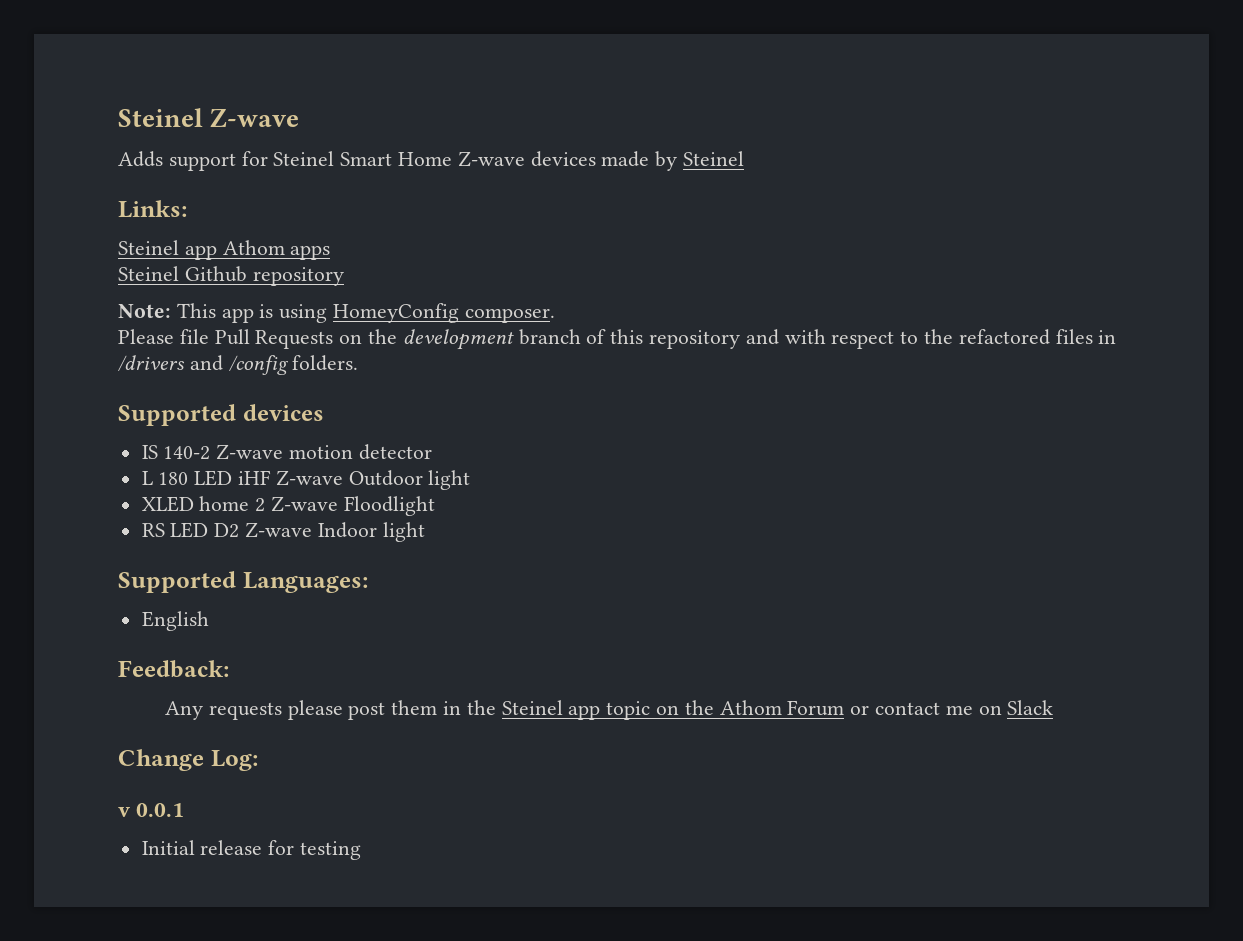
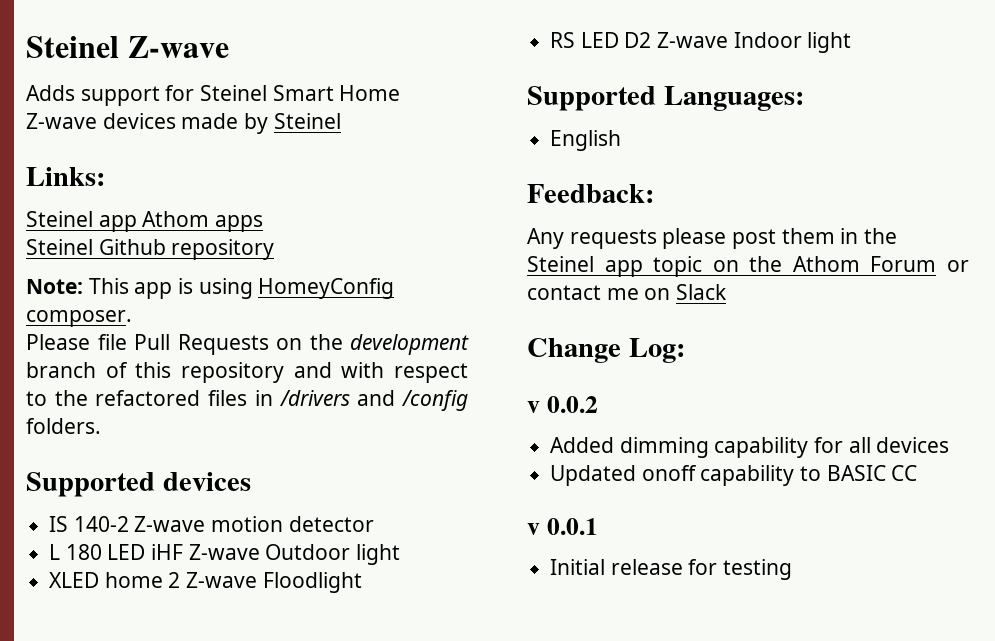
(258, 760) none -> [527,396,598,413] [550,437,950,458] [550,465,918,486] // v 0.0.2 // Added dimming capability for all devices // Updated onoff capability to BASIC CC

